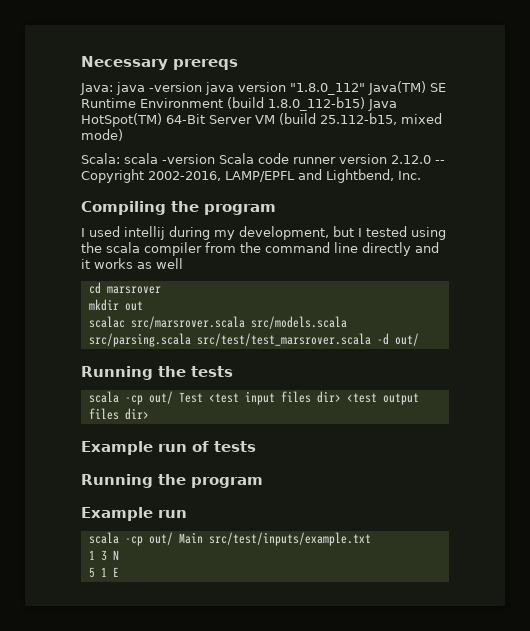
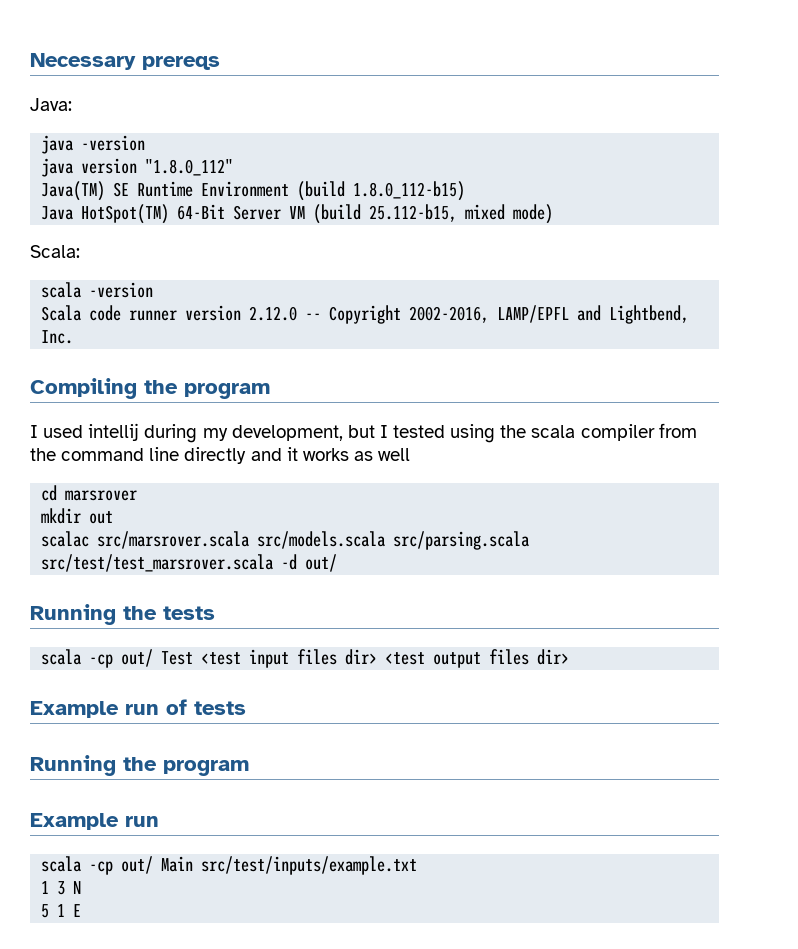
(113, 89) none -> (72, 104) //
(202, 87) none -> (146, 143) //
(365, 89) none -> (234, 167) //
(365, 104) none -> (466, 191) //
(120, 158) none -> (80, 251) //
(215, 159) none -> (154, 290) //

